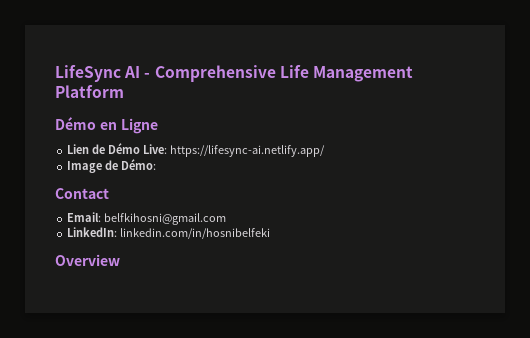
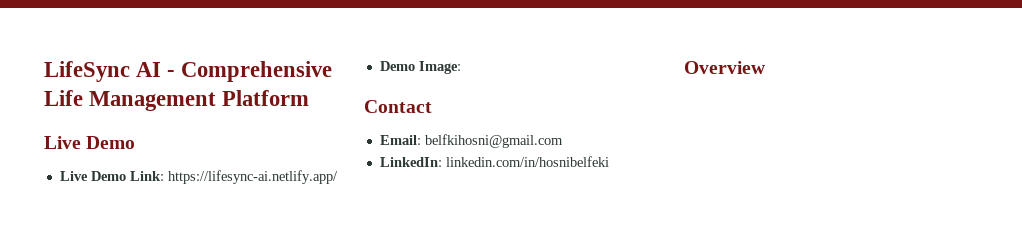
[55,117,158,134] [67,143,325,157] [67,159,157,173] Démo en Ligne // Lien de Démo Live: https://lifesync-ai.netlify.app/ // Image de Démo: -> [44,136,136,149] [59,170,338,184] [379,61,461,74] Live Demo // Live Demo Link: https://lifesync-ai.netlify.app/ // Demo Image:

